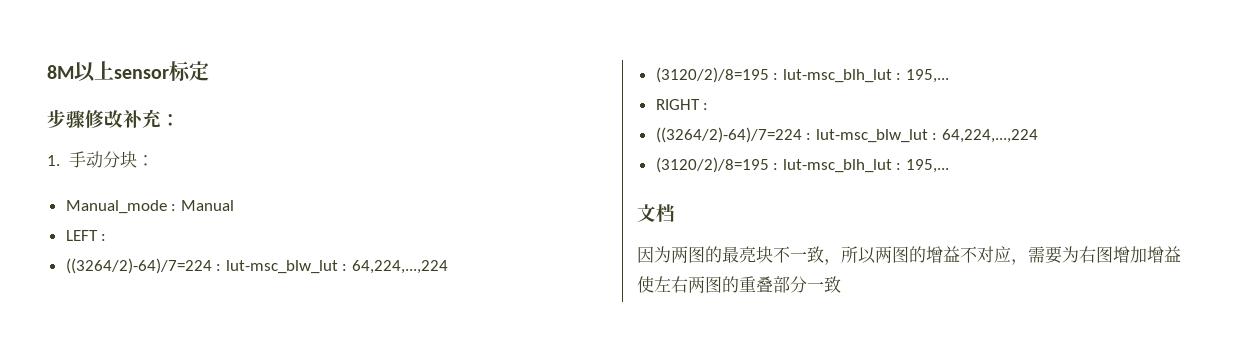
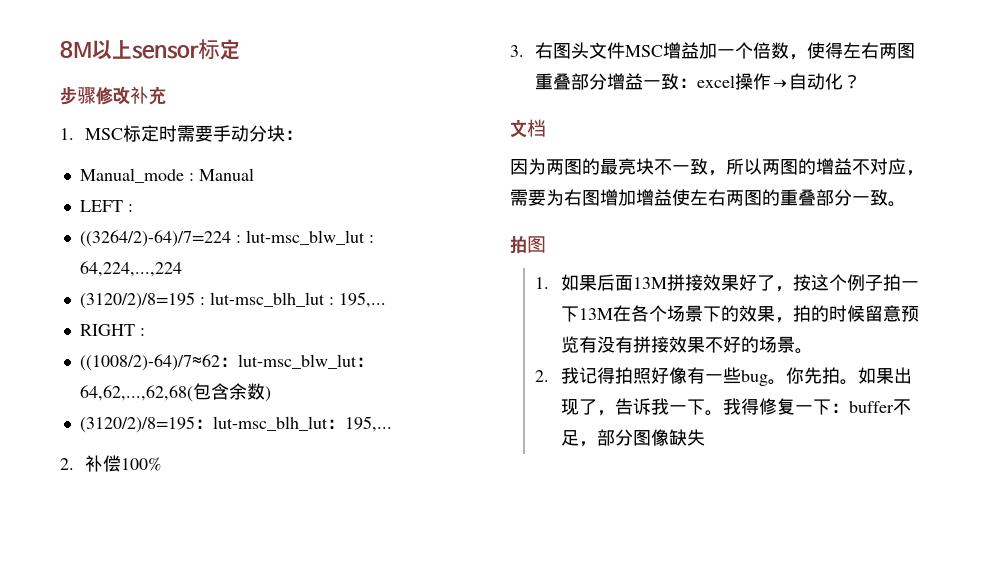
[161,114,180,126] [47,155,60,166] ： // 1. -> [60,125,214,142] // 1. MSC标定时需要
[655,127,1039,143] [655,157,950,173] ((3264/2)-64)/7=224 : lut-msc_blw_lut : 64,224,...,224 // (3120/2)/8=195 : lut-msc_blh_lut : 195,... -> [79,354,374,371] [79,383,271,402] [79,416,392,433] [60,455,162,472] [510,42,916,60] [535,73,862,90] ((1008/2)-64)/7≈62：lut-msc_blw_lut：64,62,...,62,68(包含余数) // (3120/2)/8=195：lut-msc_blh_lut：195,... // 2.补偿100% // 3.右图头文件MSC增益加一个倍数，使得左右两图重叠部分增益一致：excel操作→自动化？
(841, 284) none -> [888,201,906,207] [510,235,546,254] [535,274,919,292] [560,305,919,323] [560,336,813,354] [535,367,912,386] [560,398,911,416] [560,429,705,447] 。 // 拍图 // 1.如果后面13M拼接效果好了，按这个例子拍一下13M在各个场景下的效果，拍的时候留意预览有没有拼接效果不好的场景。 // 2.我记得拍照好像有一些bug。你先拍。如果出现了，告诉我一下。我得修复一下：buffer不足，部分图像缺失

